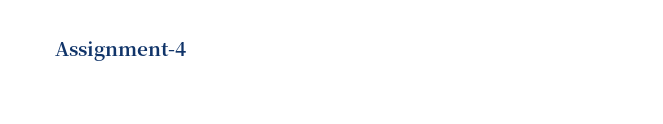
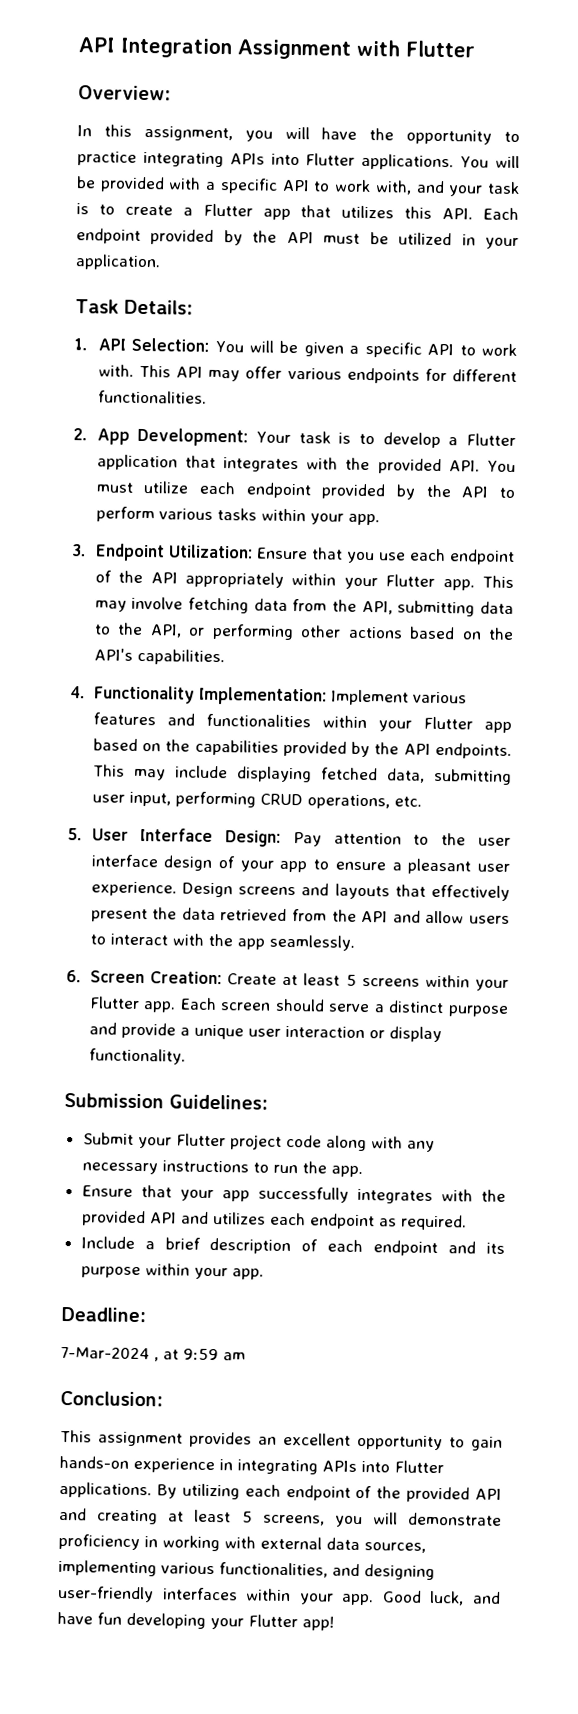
[55,41,186,61] Assignment-4 -> [78,37,475,60] [78,85,171,101] [77,124,520,145] [77,151,520,171] [76,176,521,197] [76,203,519,221] [76,228,520,250] [75,254,161,271] [75,299,193,315] [74,337,518,358] [97,364,518,384] [97,390,207,404] [73,427,517,448] [96,454,517,475] [95,481,516,500] [95,506,380,526] [72,543,515,565] [94,570,515,591] [94,596,515,617] [93,622,515,641] [93,648,225,666] [70,685,467,706] [92,712,512,733] [92,738,513,759] [92,764,512,785] [91,791,422,810] [68,828,511,847] [90,854,510,875] [90,881,510,901] [90,907,510,924] [89,933,355,951] [66,970,510,991] [88,996,510,1017] [88,1022,442,1043] [88,1048,186,1065] [64,1093,268,1110] [82,1132,435,1152] [81,1160,363,1178] [81,1185,506,1204] [81,1210,467,1231] [80,1236,506,1257] [80,1263,264,1280] [61,1306,146,1323] [61,1346,246,1362] [60,1390,163,1407] [60,1429,503,1451] [59,1455,444,1475] [59,1481,502,1503] [59,1507,502,1528] [58,1533,426,1553] [58,1559,435,1581] [57,1585,501,1606] [57,1611,334,1631] API Integration Assignment with Flutter // Overview: // In this assignment, you will have the opportunity to practice integrating APIs into Flutter applications. You will be provided with a specific API to work with, and your task is to create a Flutter app that utilizes this API. Each endpoint provided by the API must be utilized in your application. // Task Details: // 1. API Selection: You will be given a specific API to work with. This API may offer various endpoints for different functionalities. // 2. App Development: Your task is to develop a Flutter application that integrates with the provided API. You must utilize each endpoint provided by the API to perform various tasks within your app. // 3. Endpoint Utilization: Ensure that you use each endpoint of the API appropriately within your Flutter app. This may involve fetching data from the API, submitting data to the API, or performing other actions based on the API's capabilities. // 4. Functionality Implementation: Implement various features and functionalities within your Flutter app based on the capabilities provided by the API endpoints. This may include displaying fetched data, submitting user input, performing CRUD operations, etc. // 5. User Interface Design: Pay attention to the user interface design of your app to ensure a pleasant user experience. Design screens and layouts that effectively present the data retrieved from the API and allow users to interact with the app seamlessly. // 6. Screen Creation: Create at least 5 screens within your Flutter app. Each screen should serve a distinct purpose and provide a unique user interaction or display functionality. // Submission Guidelines: // Submit your Flutter project code along with any necessary instructions to run the app. // Ensure that your app successfully integrates with the provided API and utilizes each endpoint as required. // Include a brief description of each endpoint and its purpose within your app. // Deadline: // 7-Mar-2024 , at 9:59 am // Conclusion: // This assignment provides an excellent opportunity to gain hands-on experience in integrating APIs into Flutter applications. By utilizing each endpoint of the provided API and creating at least 5 screens, you will demonstrate proficiency in working with external data sources, implementing various functionalities, and designing user-friendly interfaces within your app. Good luck, and have fun developing your Flutter app!

